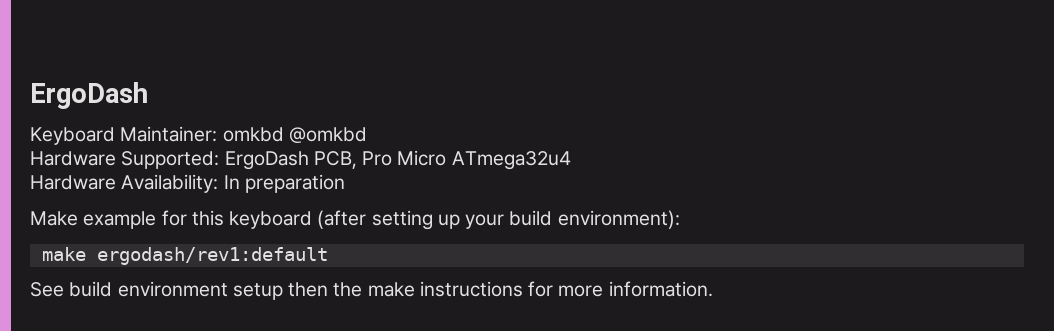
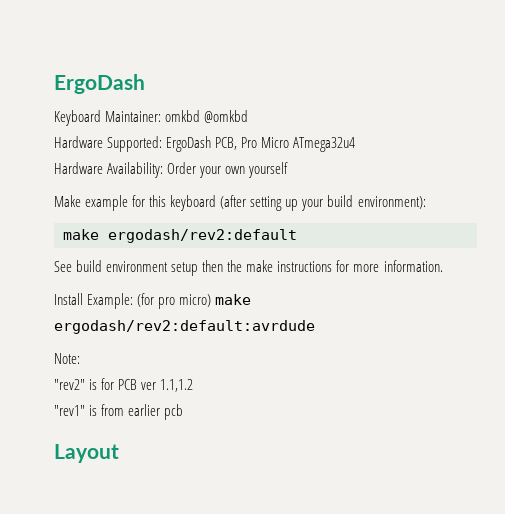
[223,174,345,193] In preparation -> [167,162,289,178] Order your own yourself
[96,247,328,265] ergodash/rev1:default -> [108,229,297,243] ergodash/rev2:default
(713, 289) none -> [54,293,252,309] [54,320,315,334] [54,353,80,364] [54,378,194,392] [54,404,184,420] [54,444,119,463] // Install Example: (for pro micro) make ergodash/rev2:default:avrdude // Note: // "rev2" is for PCB ver 1.1,1.2 // "rev1" is from earlier pcb // Layout

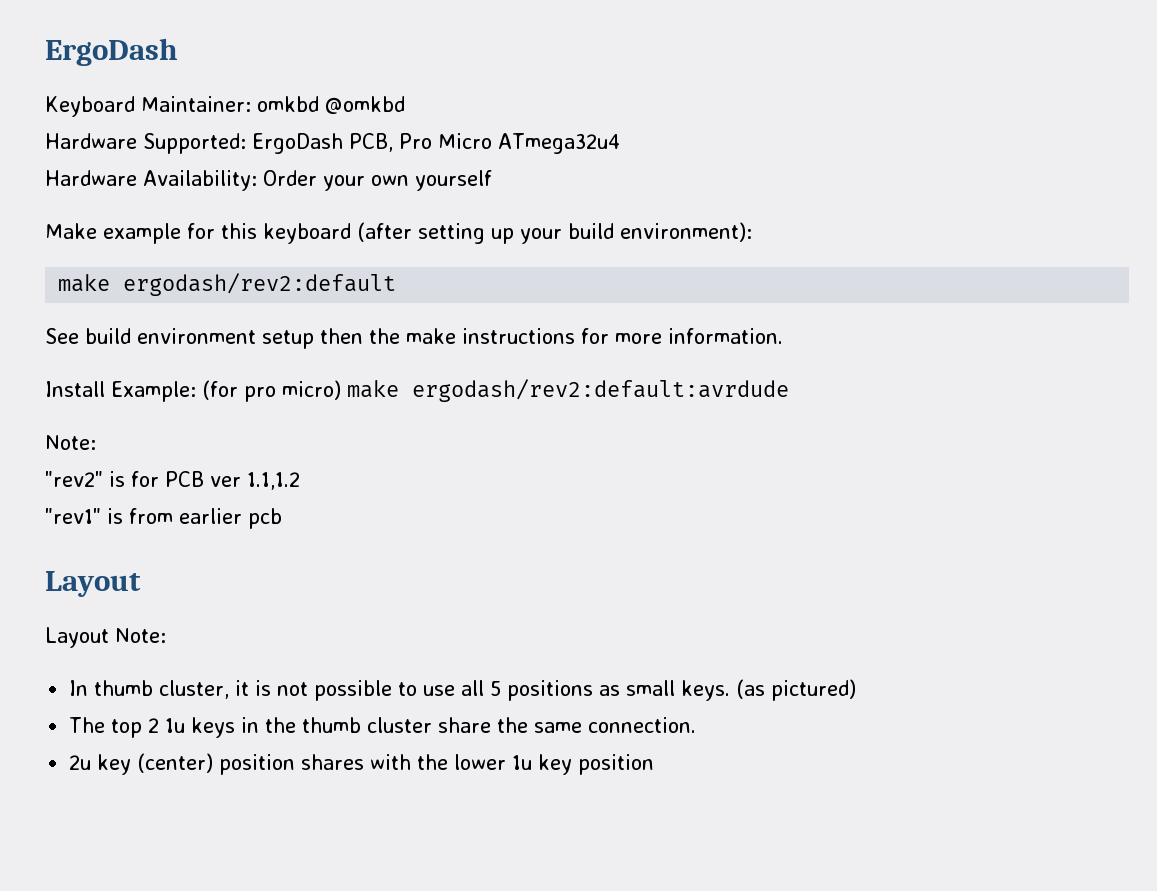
(119, 453) none -> [45,627,166,648] [69,679,857,701] [69,717,697,738] [69,753,655,775] // Layout Note: // In thumb cluster, it is not possible to use all 5 positions as small keys. (as pictured) // The top 2 1u keys in the thumb cluster share the same connection. // 2u key (center) position shares with the lower 1u key position

